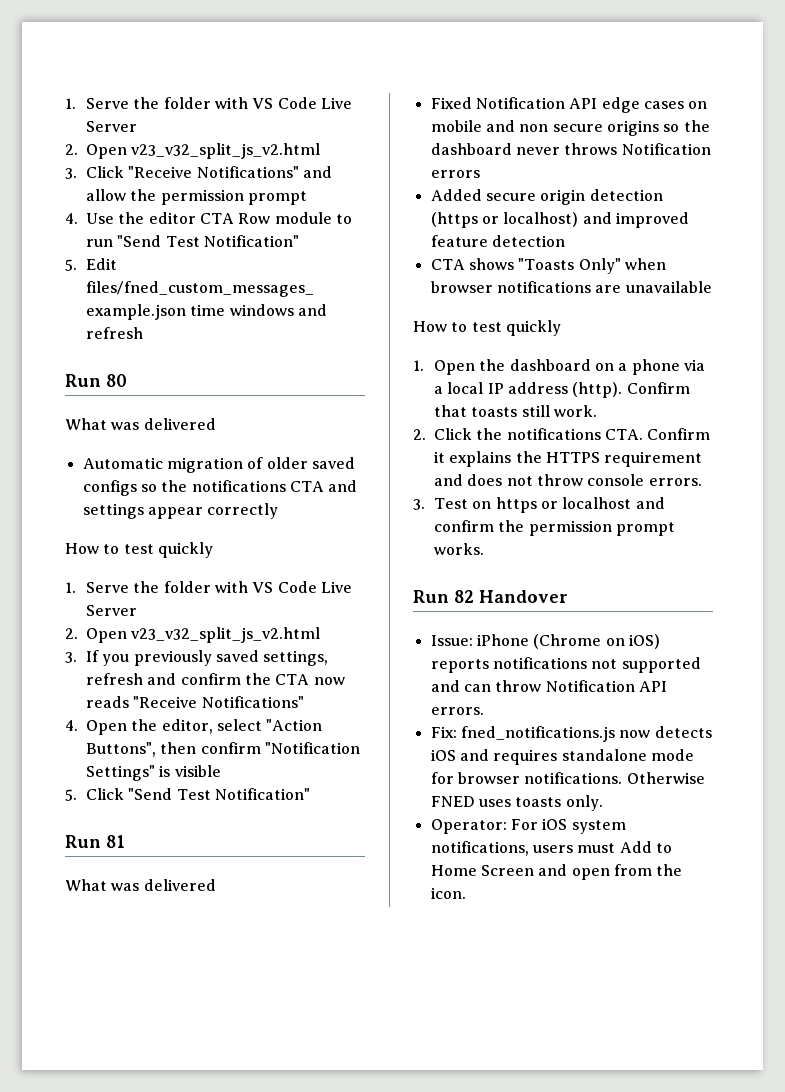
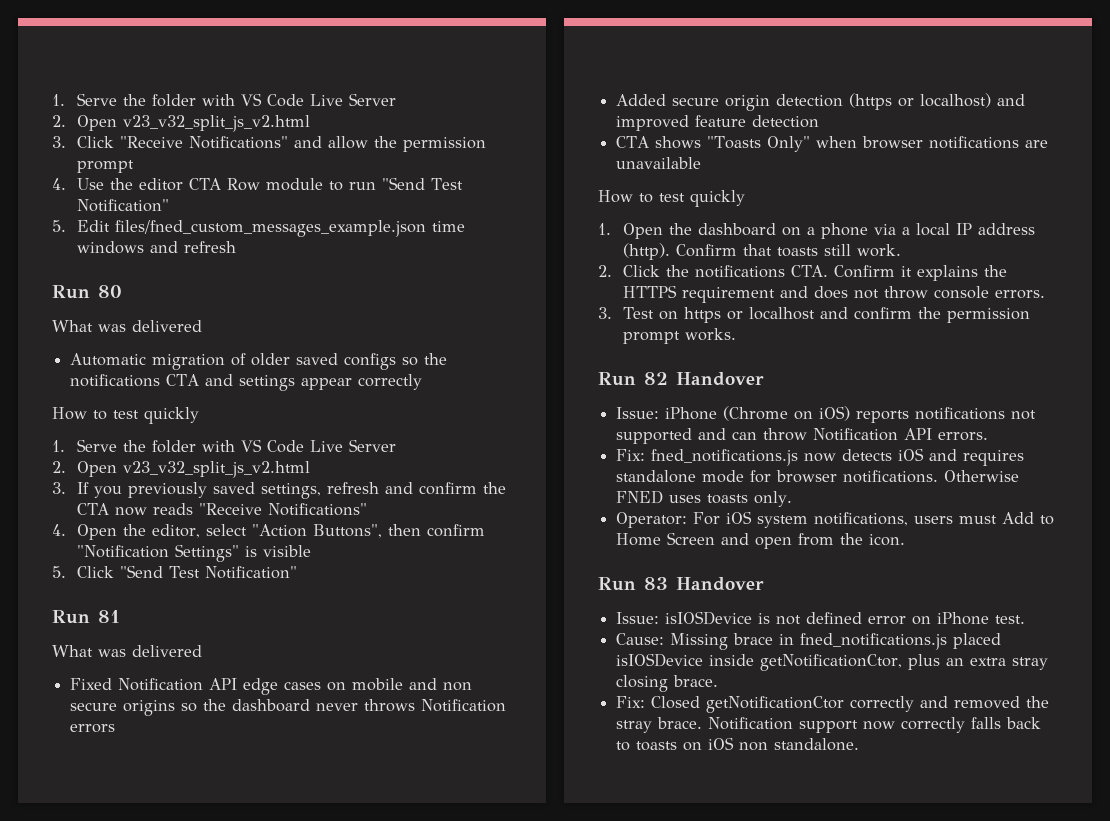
(466, 893) none -> [598,577,764,591] [616,611,1026,625] [616,633,1002,650] [616,653,1049,671] [616,675,719,692] [616,696,1050,713] [616,717,1042,733] [616,737,860,751] // Run 83 Handover // Issue: isIOSDevice is not defined error on iPhone test. // Cause: Missing brace in fned_notifications.js placed isIOSDevice inside getNotificationCtor, plus an extra stray closing brace. // Fix: Closed getNotificationCtor correctly and removed the stray brace. Notification support now correctly falls back to toasts on iOS non standalone.

